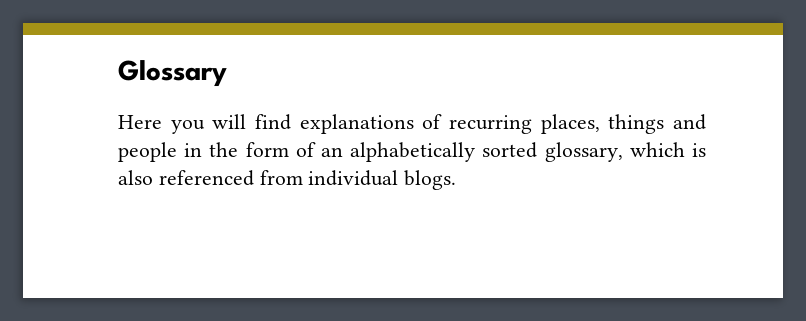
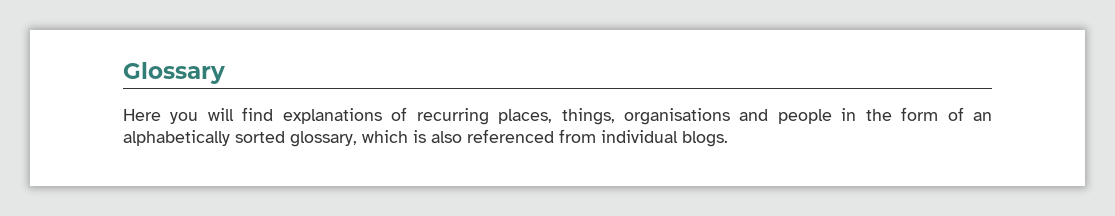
[608,114,665,134] things -> [561,108,730,125] things, organisations

